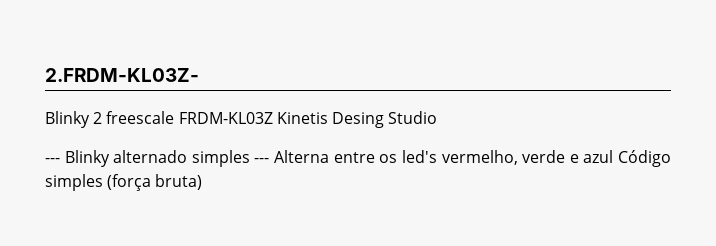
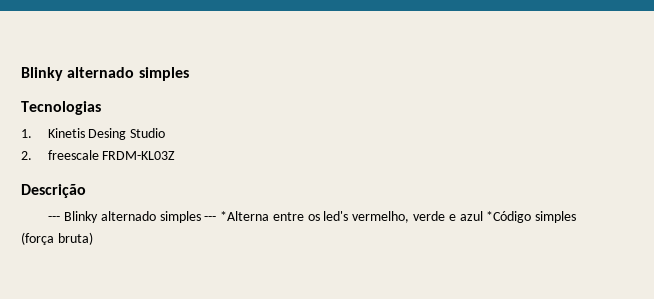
[45,68,199,82] [45,111,273,128] 2.FRDM-KL03Z- // Blinky 2 freescale FRDM-KL03Z -> [21,67,189,81] [21,101,101,115] [21,129,32,138] Blinky alternado simples // Tecnologias // 1.
(438, 117) none -> [21,150,176,160] [21,184,86,198] // 2. freescale FRDM-KL03Z // Descrição
[274,150,330,163] Alterna -> [220,211,270,221] *Alterna
[618,150,672,167] Código -> [486,211,532,223] *Código

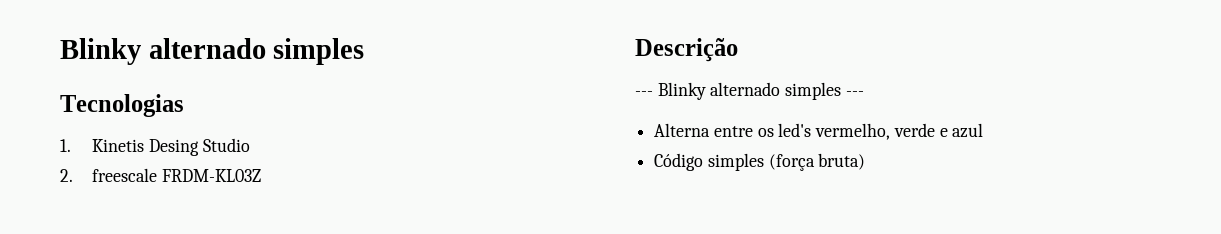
[220,211,270,221] *Alterna -> [654,123,711,137] // Alterna
[486,211,532,223] *Código -> [654,153,704,171] // Código

